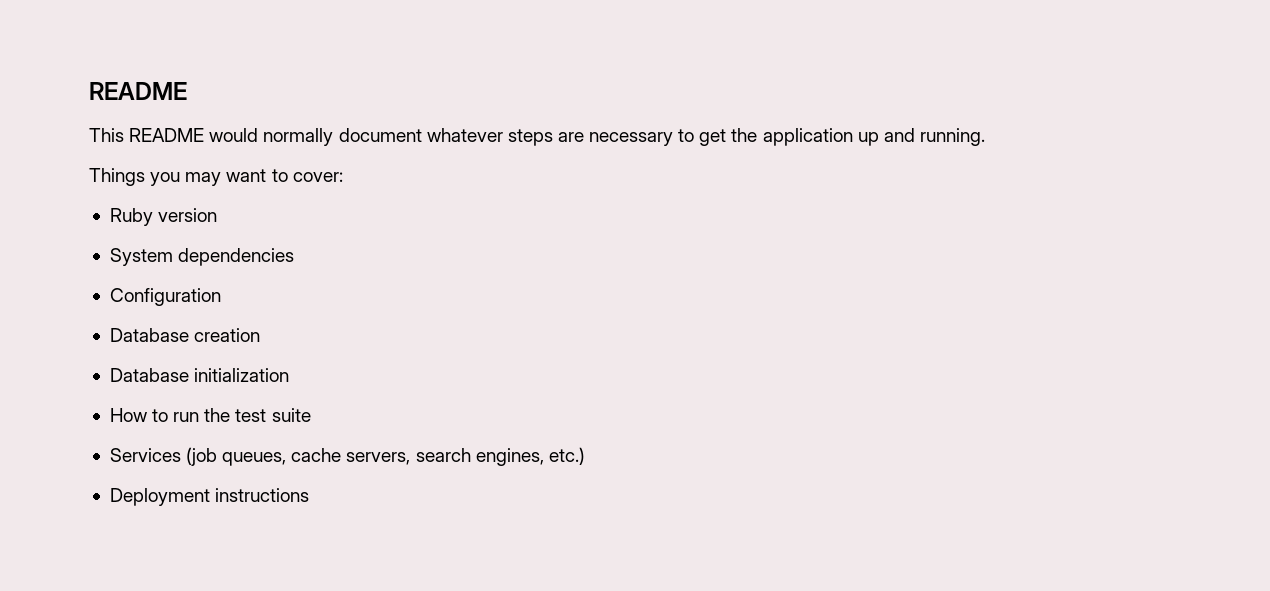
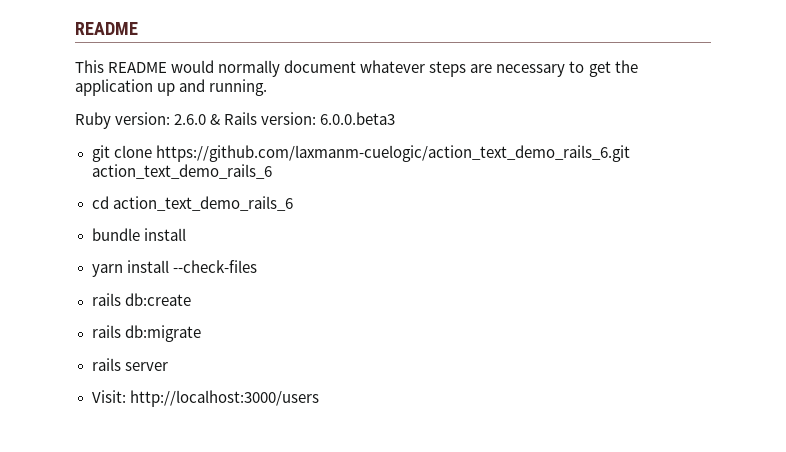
[89,168,343,186] [109,208,218,226] [109,248,295,266] [109,288,221,306] [109,328,261,342] [109,368,290,382] [109,408,311,422] [109,447,585,466] [109,488,310,506] Things you may want to cover: // Ruby version // System dependencies // Configuration // Database creation // Database initialization // How to run the test suite // Services (job queues, cache servers, search engines, etc.) // Deployment instructions -> [75,112,396,129] [91,145,630,162] [91,164,272,179] [91,196,293,211] [91,228,186,241] [91,260,257,277] [91,293,191,306] [91,325,201,342] [91,358,168,371] [91,390,319,407] Ruby version: 2.6.0 & Rails version: 6.0.0.beta3 // git clone https://github.com/laxmanm-cuelogic/action_text_demo_rails_6.git action_text_demo_rails_6 // cd action_text_demo_rails_6 // bundle install // yarn install --check-files // rails db:create // rails db:migrate // rails server // Visit: http://localhost:3000/users

